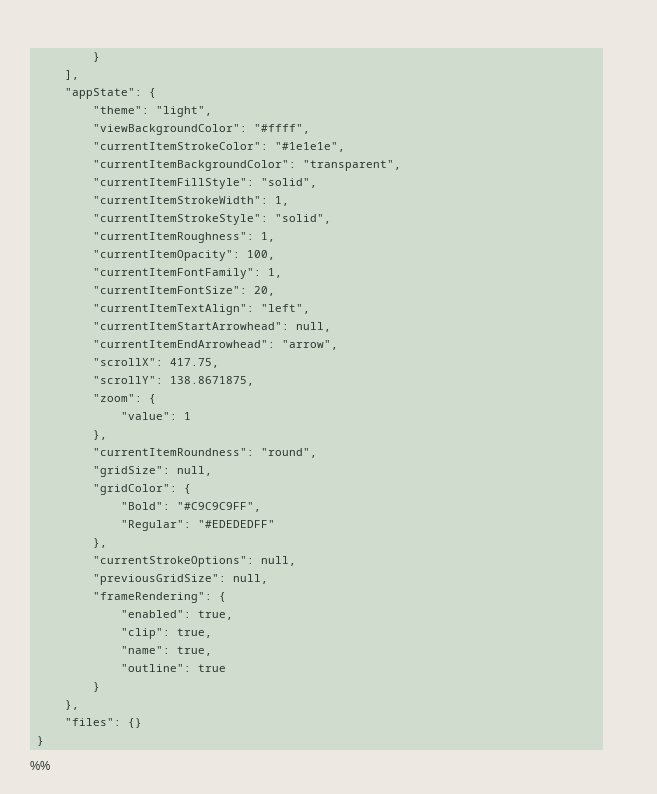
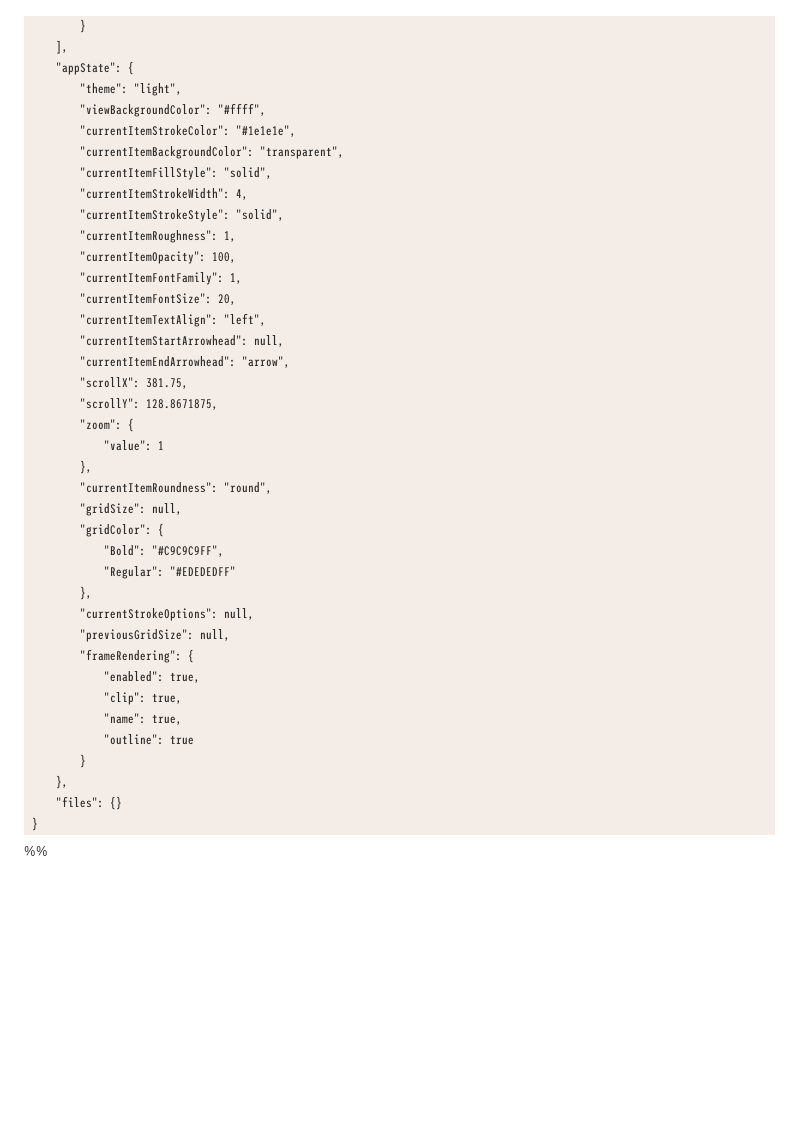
[274,196,289,206] 1, -> [235,189,248,200] 4,
[169,358,219,368] 417.75, -> [145,378,188,389] 381.75,
[169,376,254,386] 138.8671875, -> [145,399,218,410] 128.8671875,

